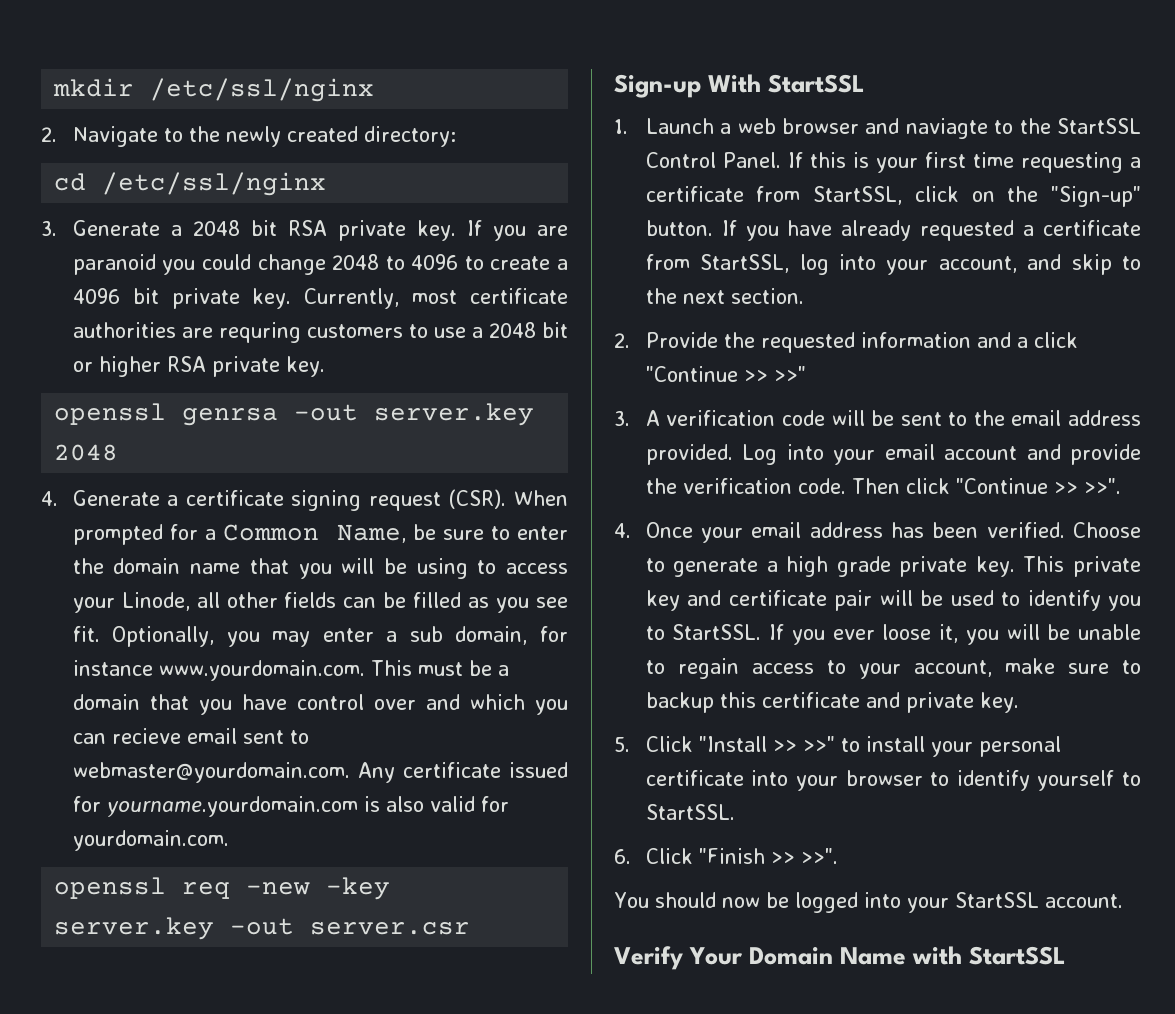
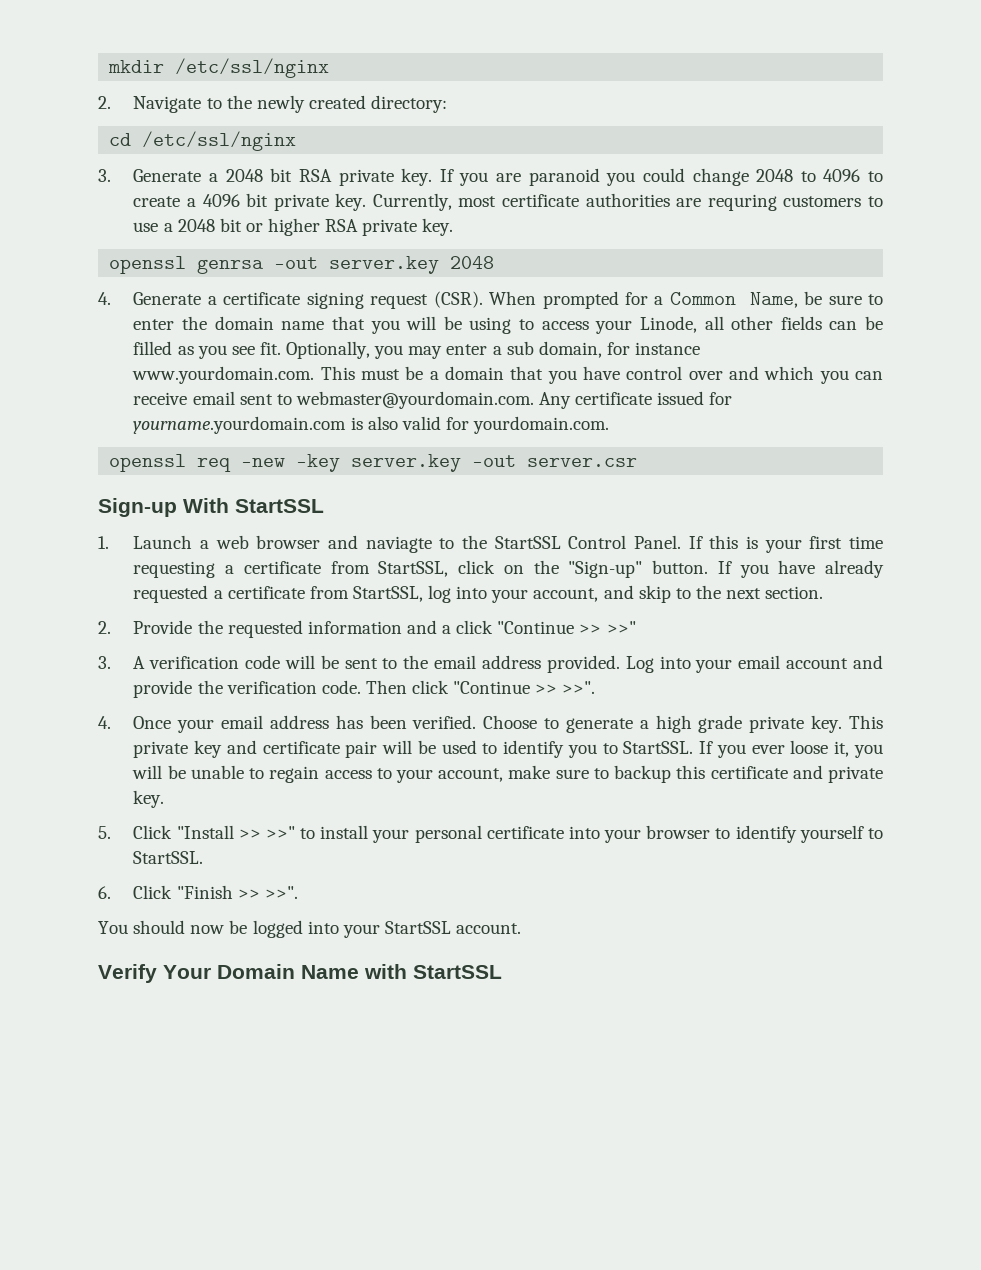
[111,728,181,744] recieve -> [133,392,188,405] receive

